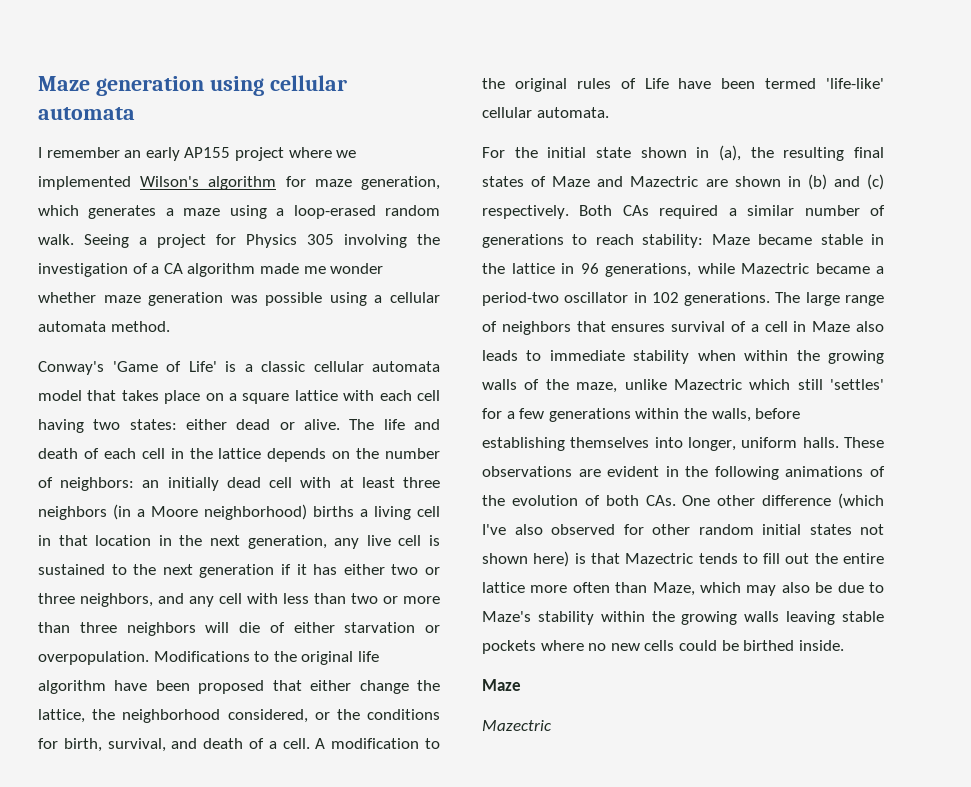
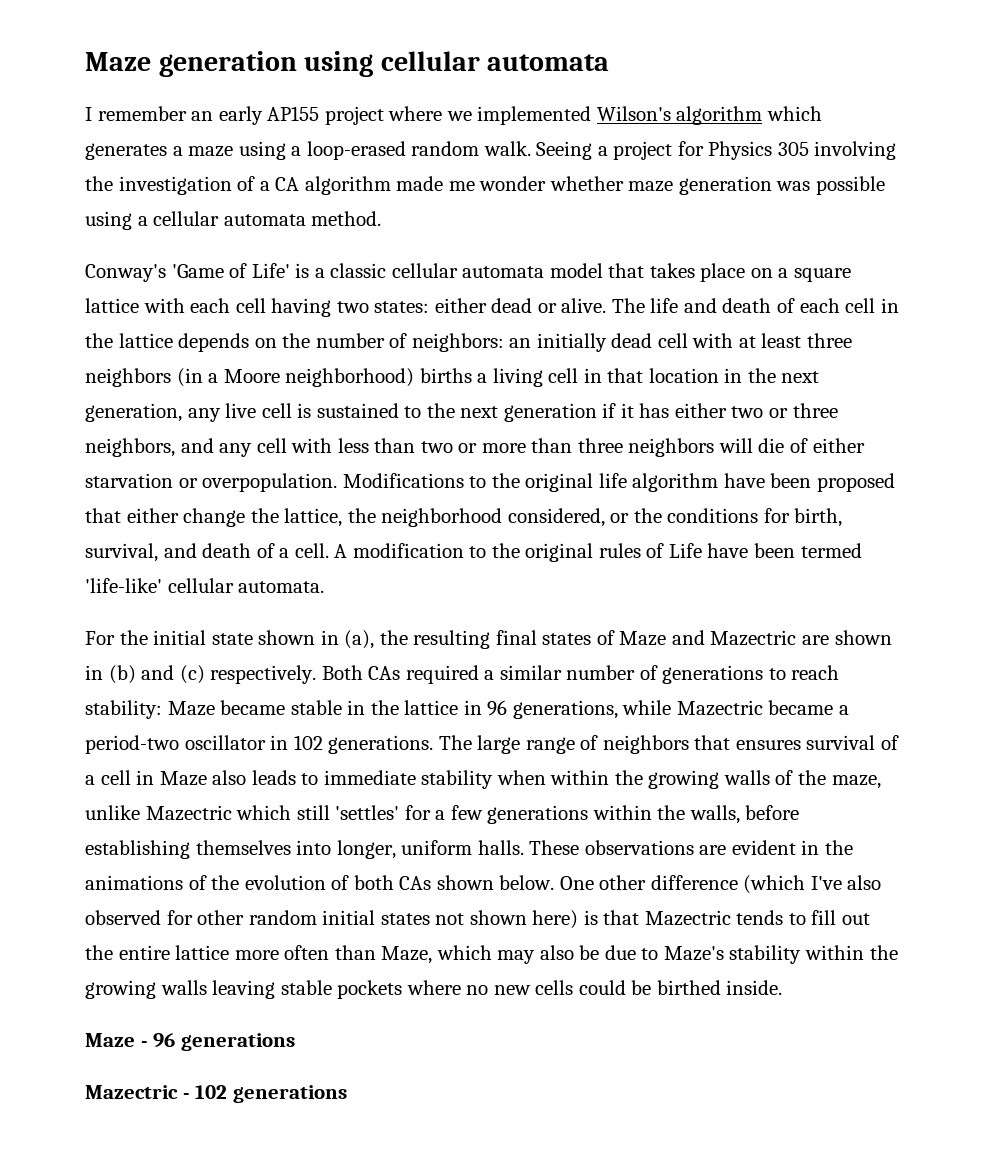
[285,176,440,190] for maze generation, -> (763, 115) none
[714,466,779,480] following -> (853, 847) none
[645,495,676,506] CAs. -> [399,875,555,890] CAs shown below.
[482,720,552,731] // Mazectric -> [140,1033,295,1051] [85,1085,347,1103] - 96 generations // Mazectric - 102 generations

